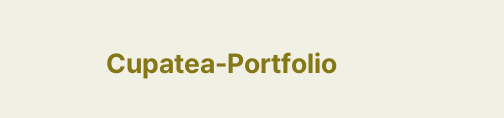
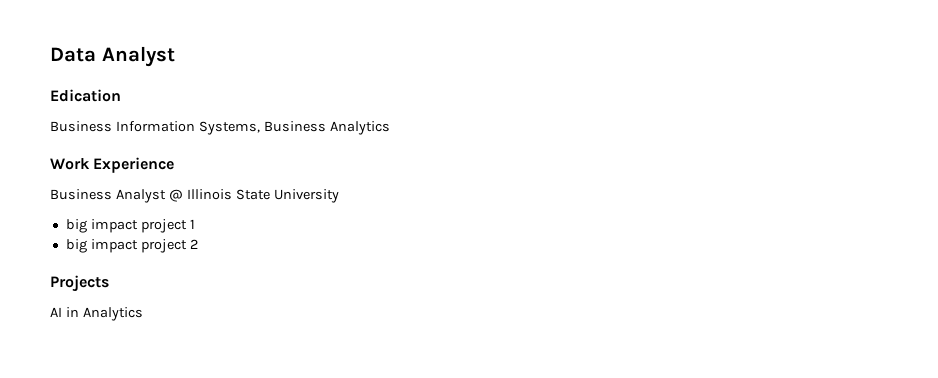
[106,52,337,79] Cupatea-Portfolio -> [50,46,175,67] [50,89,121,102] [50,121,390,135] [50,157,175,173] [50,189,339,203] [65,219,195,233] [65,239,198,253] [50,275,109,292] [50,307,143,321] Data Analyst // Edication // Business Information Systems, Business Analytics // Work Experience // Business Analyst @ Illinois State University // big impact project 1 // big impact project 2 // Projects // AI in Analytics

